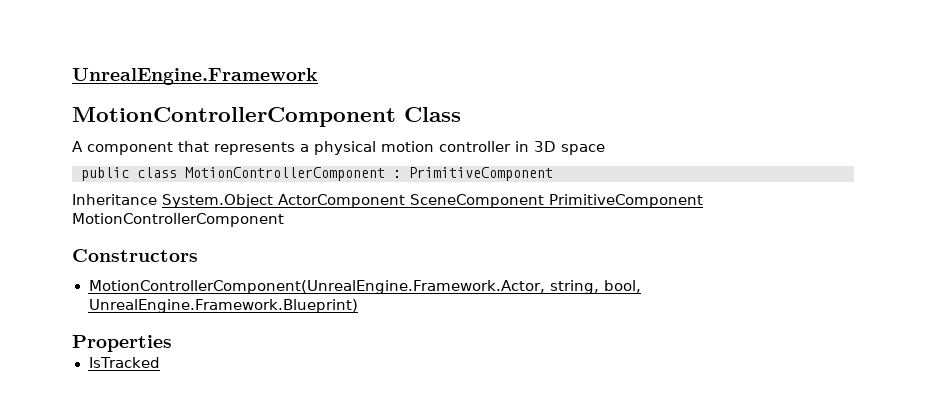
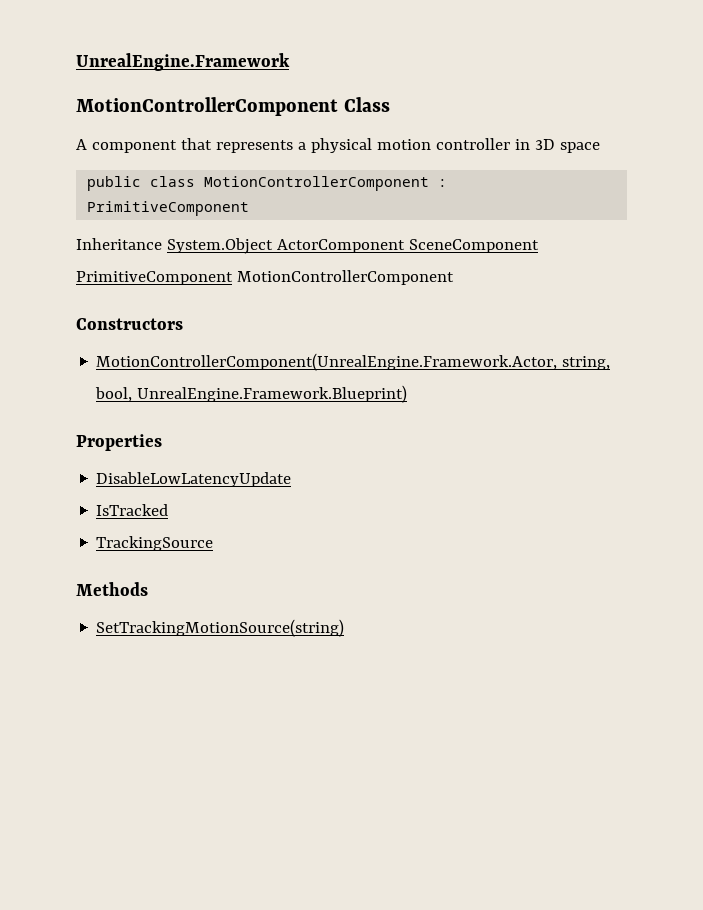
(172, 343) none -> [96,472,292,487] // DisableLowLatencyUpdate
(161, 362) none -> [96,536,214,551] [76,582,148,596] [96,619,345,637] // TrackingSource // Methods // SetTrackingMotionSource(string)

